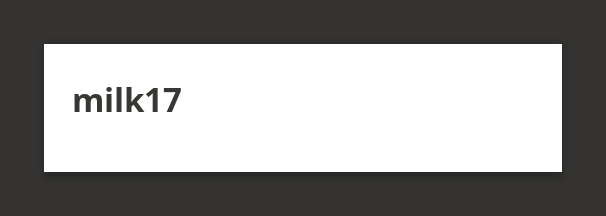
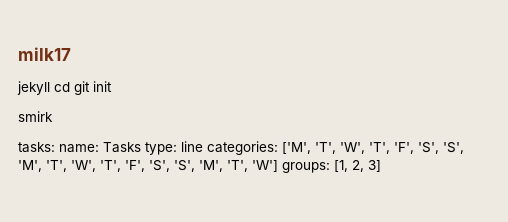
(182, 99) none -> [17,81,112,95] [18,111,53,122] [18,141,464,155] [18,160,381,173] // jekyll cd git init // smirk // tasks: name: Tasks type: line categories: ['M', 'T', 'W', 'T', 'F', 'S', 'S', 'M', 'T', 'W', 'T', 'F', 'S', 'S', 'M', 'T', 'W'] groups: [1, 2, 3]

